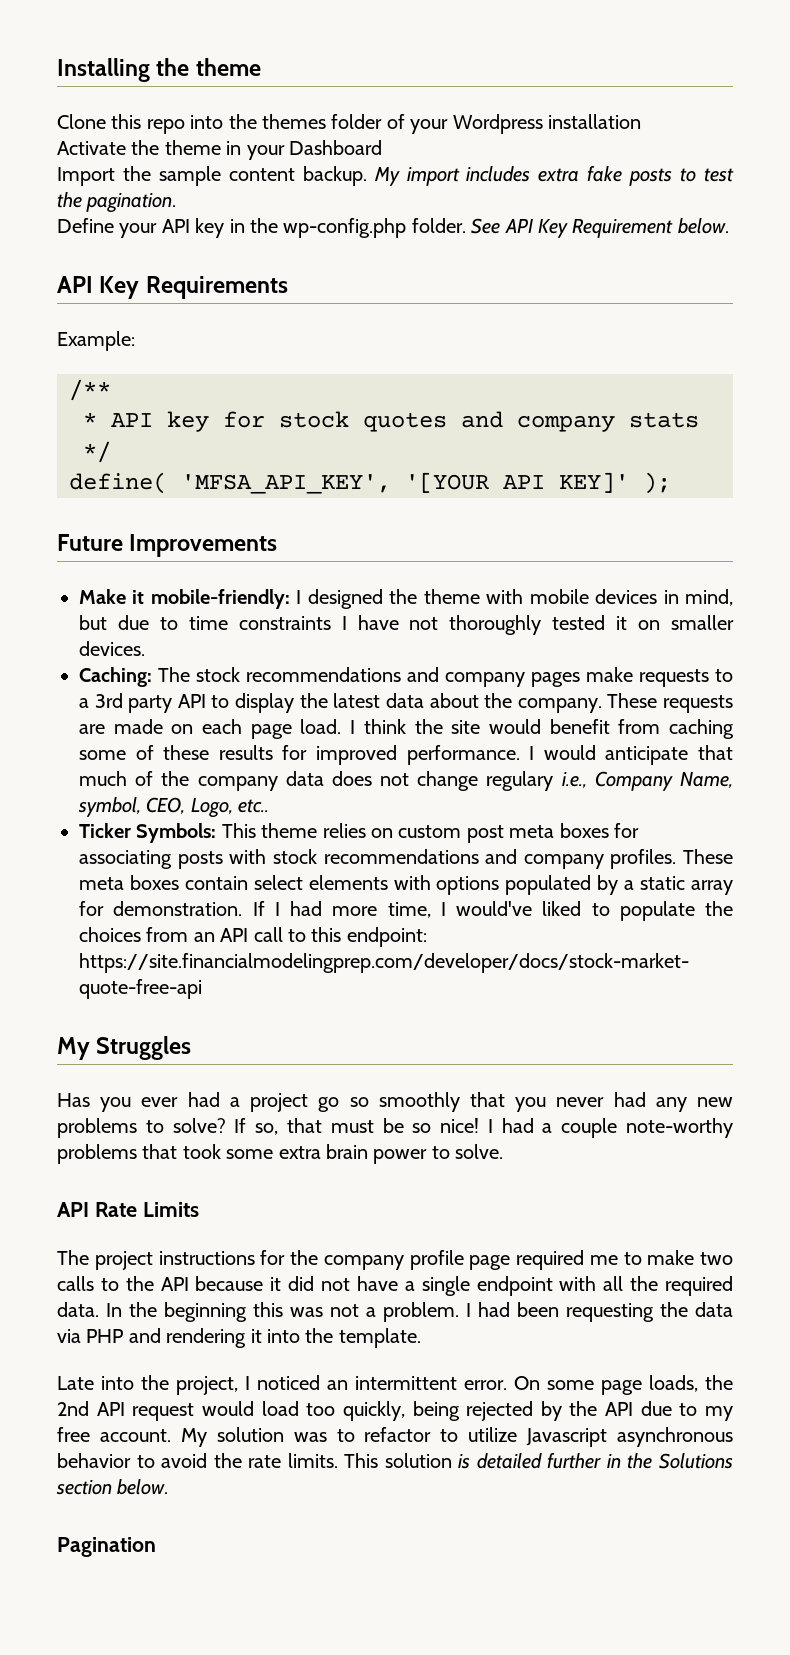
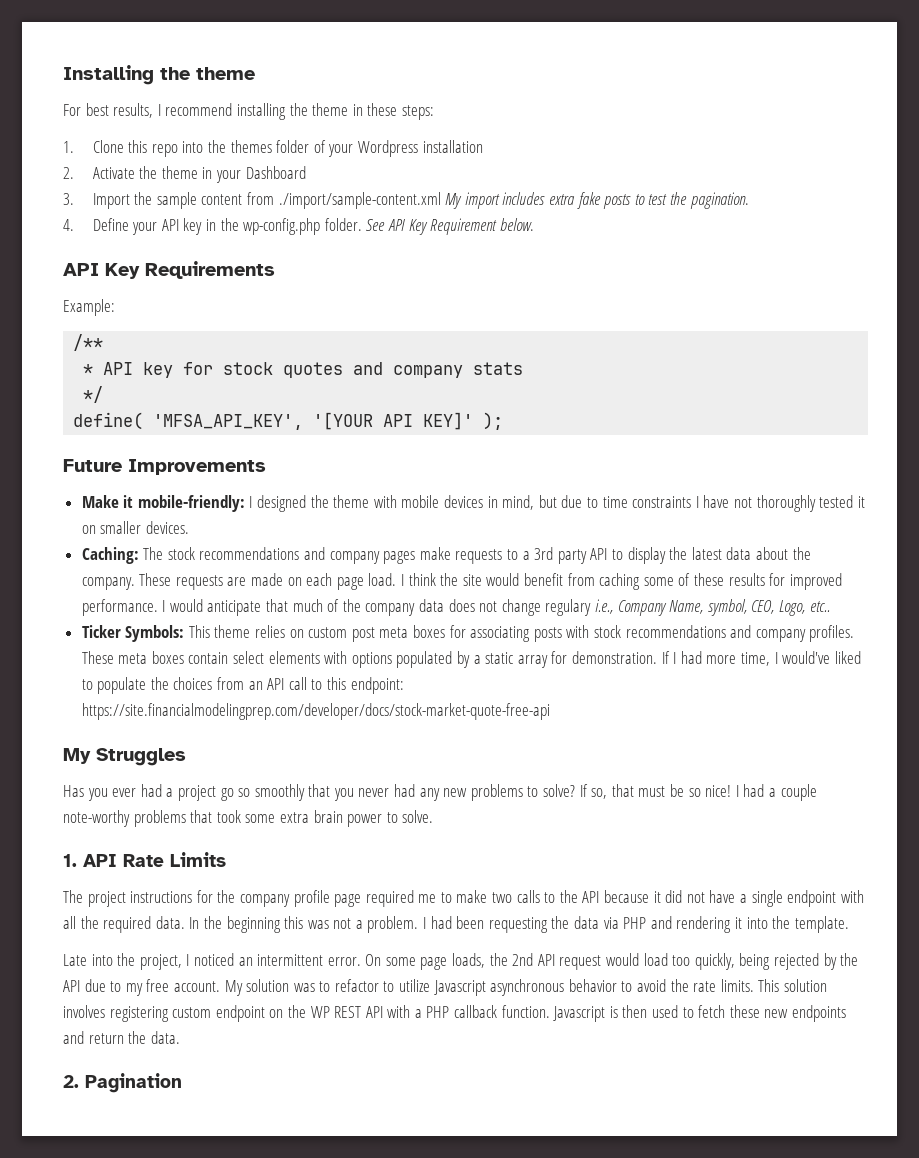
(261, 67) none -> [63,103,434,120] [63,141,74,153] For best results, I recommend installing the theme in these steps: // 1.
(641, 121) none -> [63,167,74,179] 2.
(382, 147) none -> [63,193,74,205] 3.
[302,166,367,186] backup. -> [247,192,441,209] from ./import/sample-content.xml
(177, 203) none -> [63,219,74,231] 4.
(504, 1151) none -> [63,854,77,867] 1.
[458,1453,734,1469] [56,1479,169,1495] is detailed further in the Solutions section below. // -> [63,1005,846,1022] [63,1031,180,1044] [63,1075,79,1088] involves registering custom endpoint on the WP REST API with a PHP callback function. Javascript is then used to fetch these new endpoints and return the data. // 2.

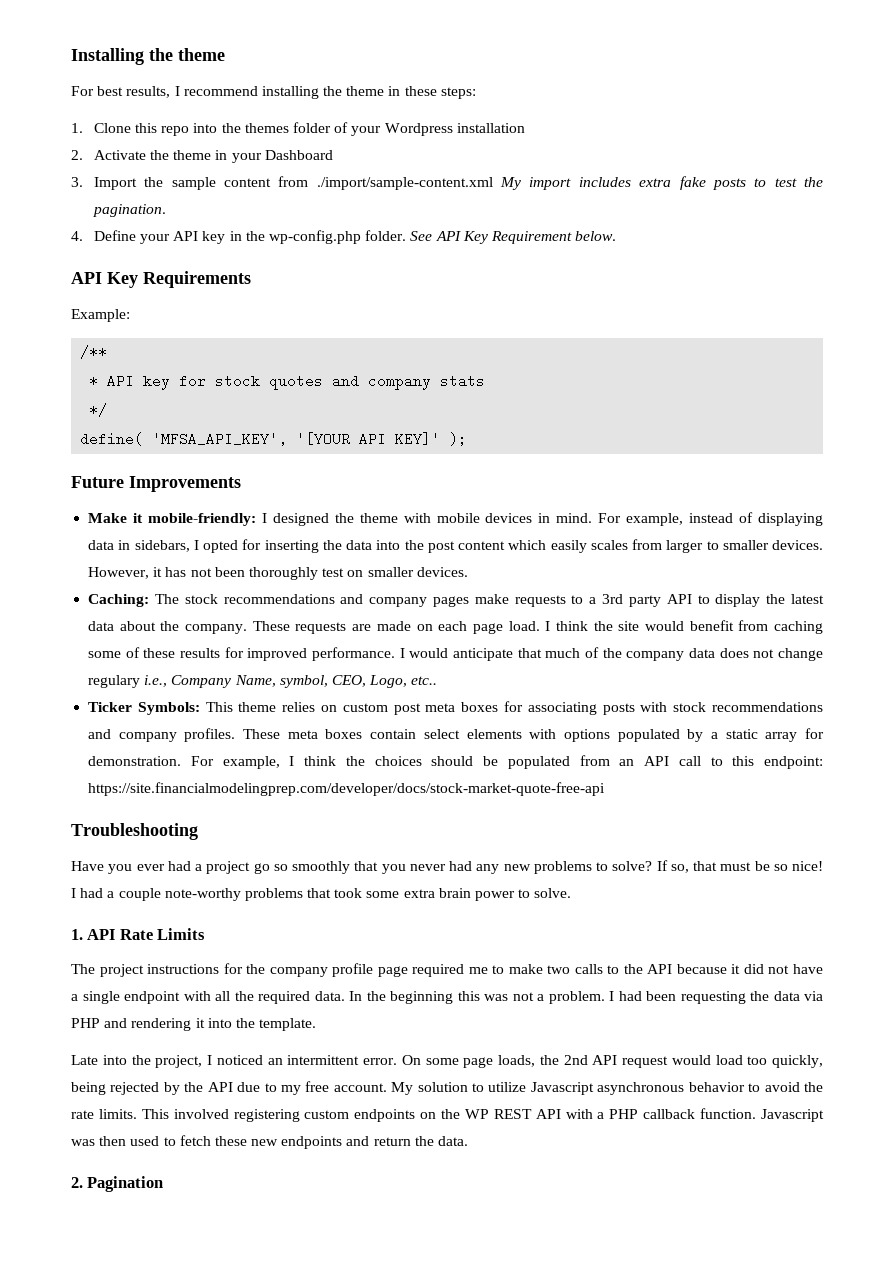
[502,495,865,512] mind, but due to time constraints I have not thoroughly tested it -> [556,512,824,526] [88,539,823,553] [88,567,345,580] mind. For example, instead of displaying data in sidebars, I opted for inserting the data into the post content which easily scales from larger to smaller devices. However, it has not been thoroughly test
[661,651,861,666] [81,677,213,694] If I had more time, I would've liked to populate the choices -> [190,756,570,769] For example, I think the choices should be populated
[63,748,186,766] [63,785,84,797] My Struggles // Has -> [71,823,198,840] [71,861,104,871] Troubleshooting // Have
[293,979,379,992] was to refactor -> (468, 1087) none
[783,979,827,992] [63,1005,105,1018] solution involves -> [173,1109,229,1119] involved
[215,1005,265,1022] endpoint -> [354,1109,416,1122] endpoints
[609,1006,618,1018] is -> [71,1139,95,1146] was

